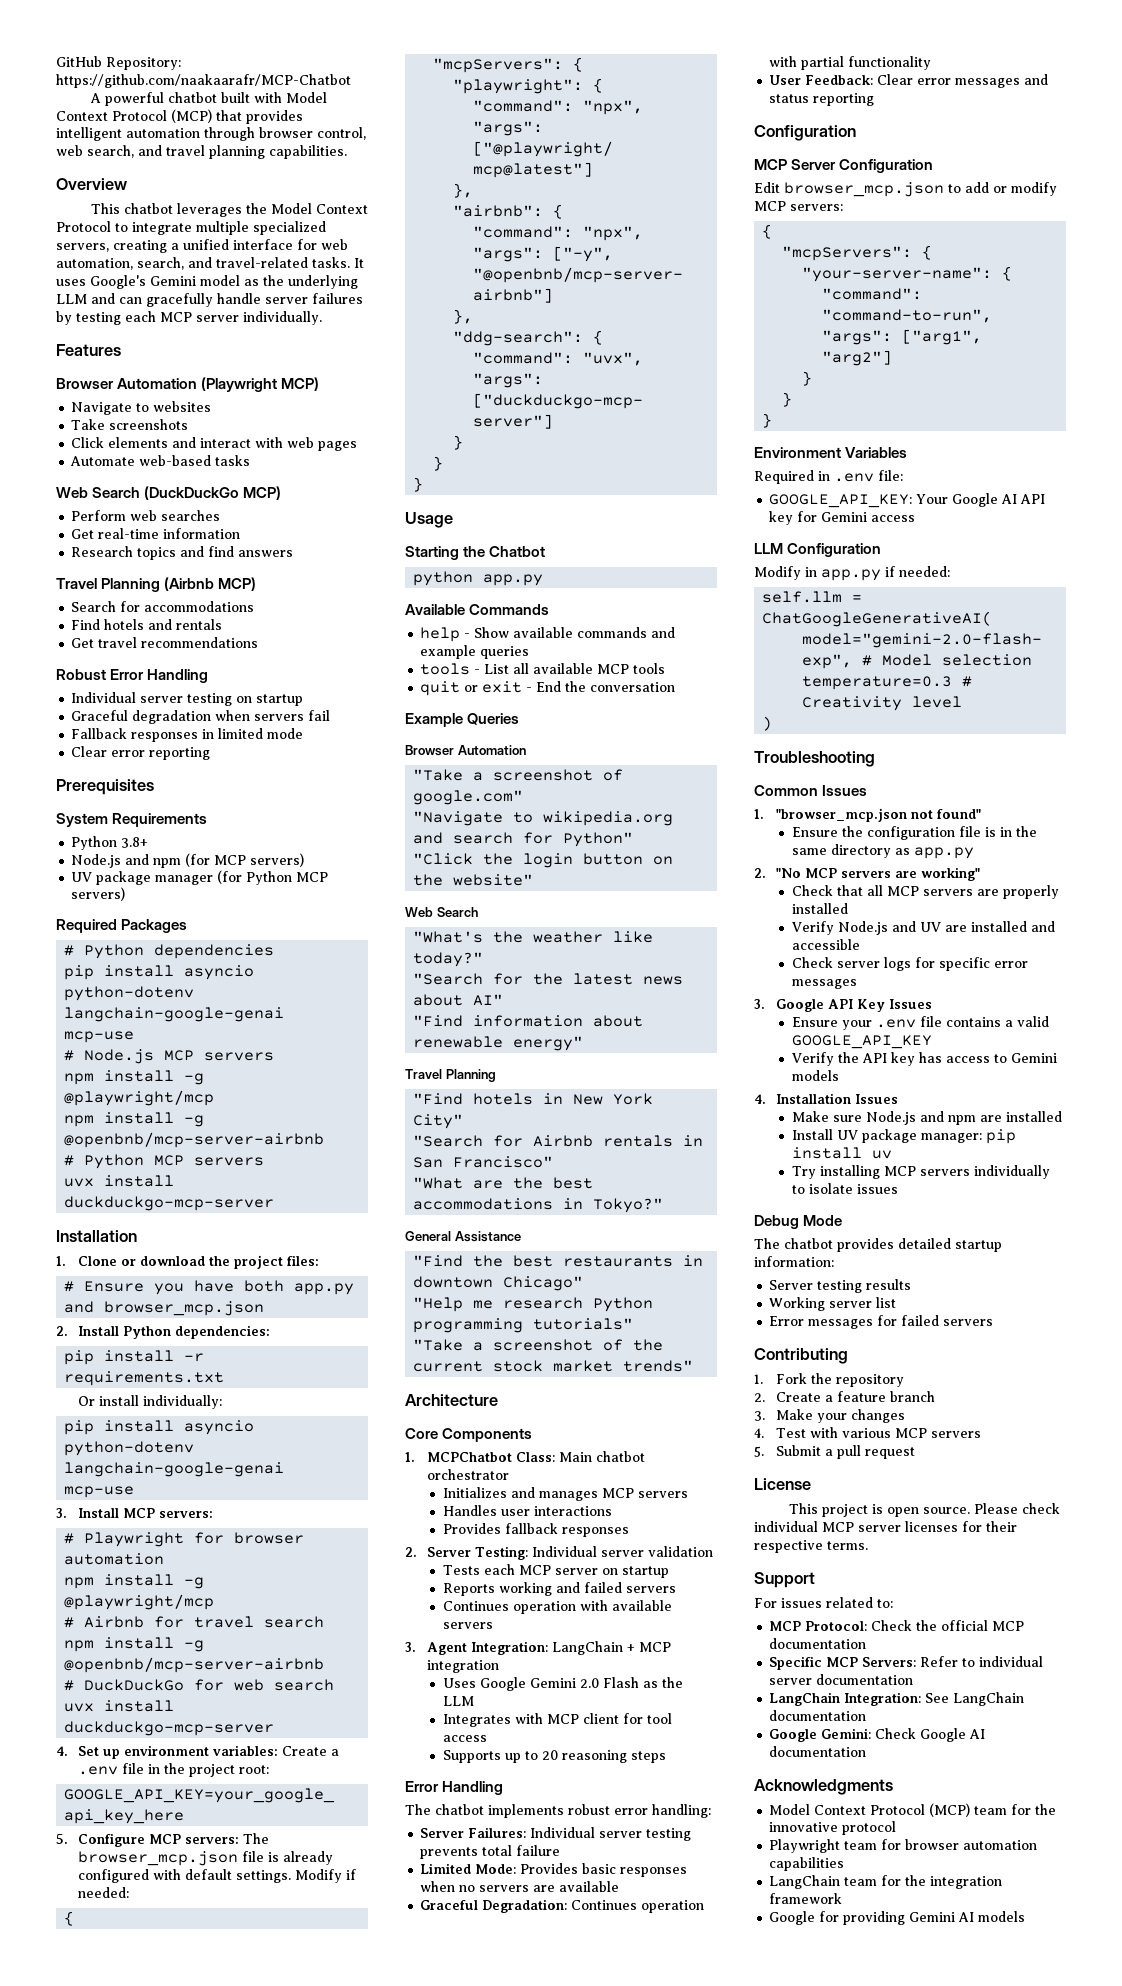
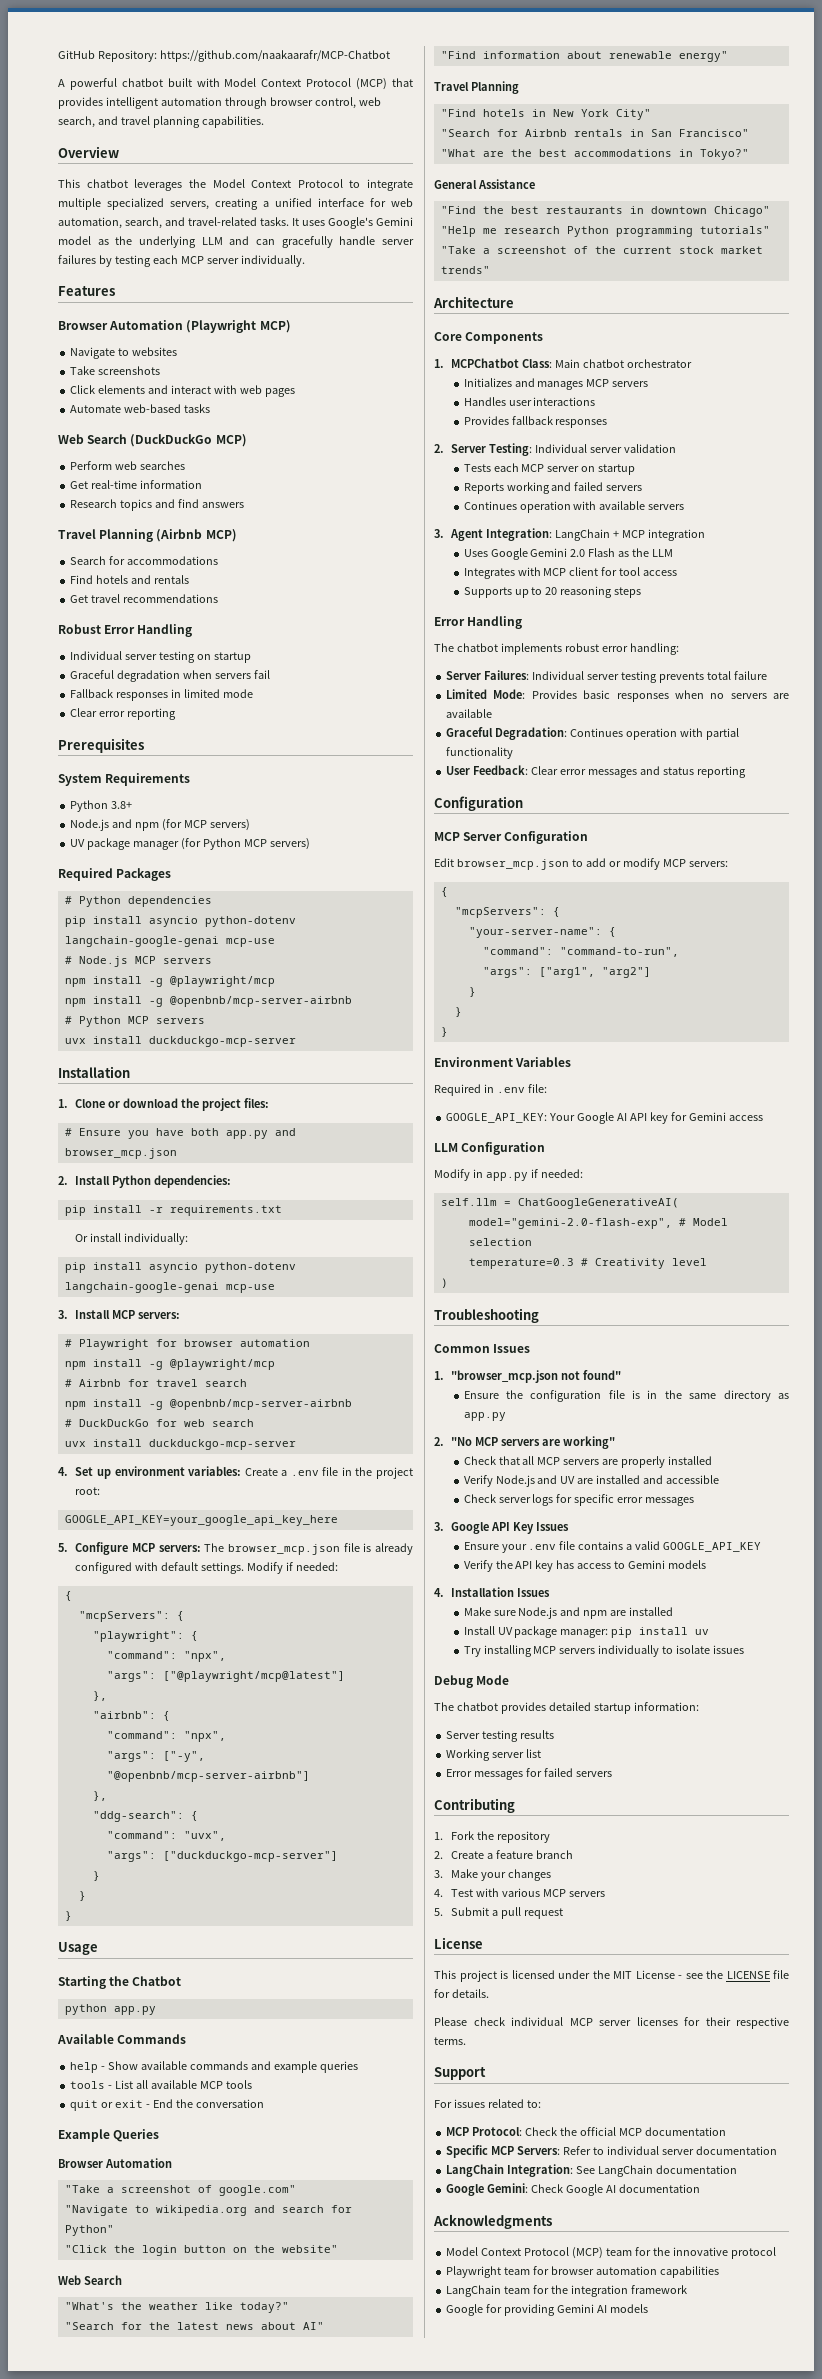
[886,1507,970,1517] open source. -> [511,1970,789,1979] [434,1989,489,1998] licensed under the MIT License - see the LICENSE file for details. //

